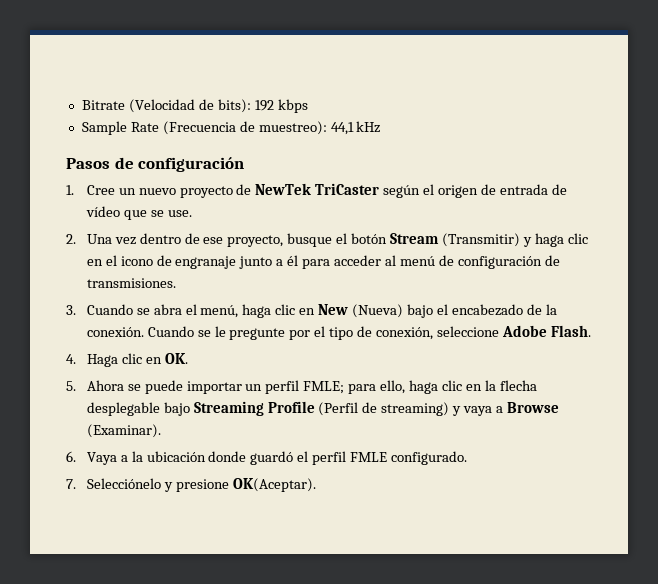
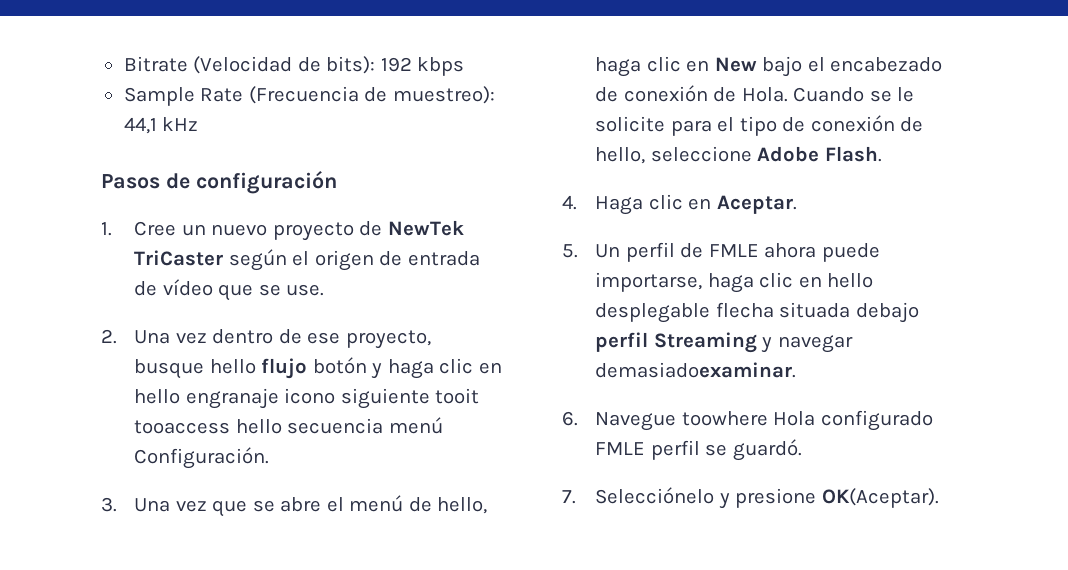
[336,233,588,247] [86,255,560,269] [86,278,176,288] [66,304,239,318] el botón Stream (Transmitir) y haga clic en el icono de engranaje junto a él para acceder al menú de configuración de transmisiones. // 3. Cuando se abra el menú, -> [209,357,502,379] [133,388,480,409] [133,417,443,434] [133,447,269,469] [101,495,488,517] hello flujo botón y haga clic en hello engranaje icono siguiente tooit tooaccess hello secuencia menú Configuración. // 3. Una vez que se abre el menú de hello,
[351,304,403,318] (Nueva) -> (757, 64) none
[545,304,557,315] [86,327,144,337] la conexión. -> [623,85,788,102] conexión de Hola.
[229,328,311,340] pregunte por -> [594,116,712,136] solicite para
[375,327,433,340] conexión, -> [810,115,924,132] [594,147,645,164] conexión de hello,
[164,353,188,364] OK. -> [716,195,797,214] Aceptar.
[86,380,537,394] [86,401,559,416] [86,424,161,438] [66,451,467,465] Ahora se puede importar un perfil FMLE; para ello, haga clic en la flecha desplegable bajo Streaming Profile (Perfil de streaming) y vaya a Browse (Examinar). // 6. Vaya a la ubicación donde guardó el perfil FMLE configurado. -> [594,242,880,262] [594,272,874,293] [594,302,919,323] [594,332,853,353] [594,362,796,378] [562,410,933,431] [594,439,802,461] Un perfil de FMLE ahora puede importarse, haga clic en hello desplegable flecha situada debajo perfil Streaming y navegar demasiadoexaminar. // 6. Navegue toowhere Hola configurado FMLE perfil se guardó.

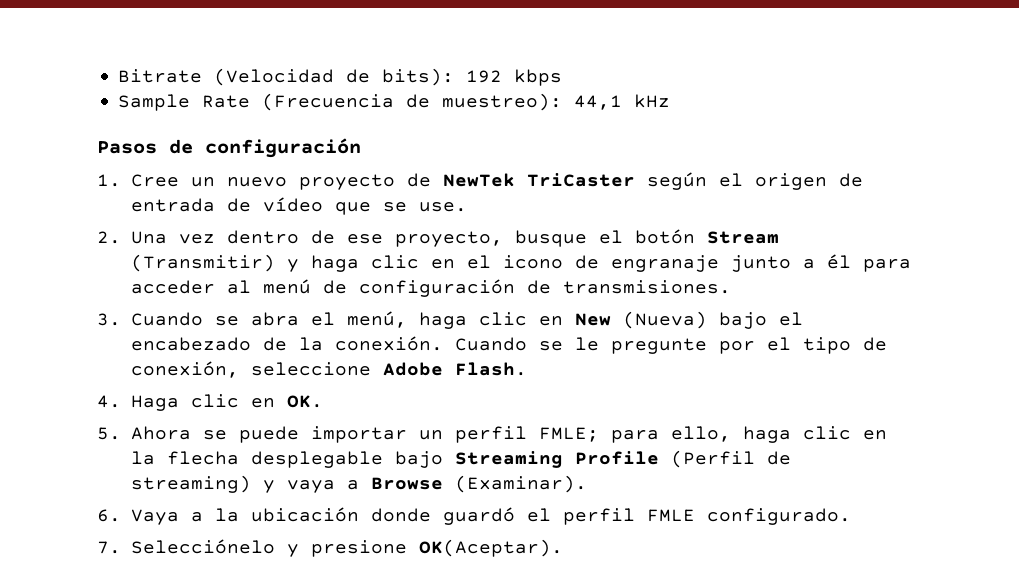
[209,357,502,379] [133,388,480,409] [133,417,443,434] [133,447,269,469] [101,495,488,517] hello flujo botón y haga clic en hello engranaje icono siguiente tooit tooaccess hello secuencia menú Configuración. // 3. Una vez que se abre el menú de hello, -> [598,229,779,244] [130,254,911,272] [130,279,731,297] [97,311,407,328] el botón Stream (Transmitir) y haga clic en el icono de engranaje junto a él para acceder al menú de configuración de transmisiones. // 3. Cuando se abra el menú,
(757, 64) none -> [622,311,707,329] (Nueva)
[623,85,788,102] conexión de Hola. -> [298,336,443,351] la conexión.
[594,116,712,136] solicite para -> [610,338,755,354] pregunte por
[810,115,924,132] [594,147,645,164] conexión de hello, -> [130,361,239,378] conexión,
[716,195,797,214] Aceptar. -> [286,395,323,408] OK.
[594,242,880,262] [594,272,874,293] [594,302,919,323] [594,332,853,353] [594,362,796,378] [562,410,933,431] [594,439,802,461] Un perfil de FMLE ahora puede importarse, haga clic en hello desplegable flecha situada debajo perfil Streaming y navegar demasiadoexaminar. // 6. Navegue toowhere Hola configurado FMLE perfil se guardó. -> [130,426,887,443] [130,450,791,468] [130,475,587,493] [97,507,851,525] Ahora se puede importar un perfil FMLE; para ello, haga clic en la flecha desplegable bajo Streaming Profile (Perfil de streaming) y vaya a Browse (Examinar). // 6. Vaya a la ubicación donde guardó el perfil FMLE configurado.

